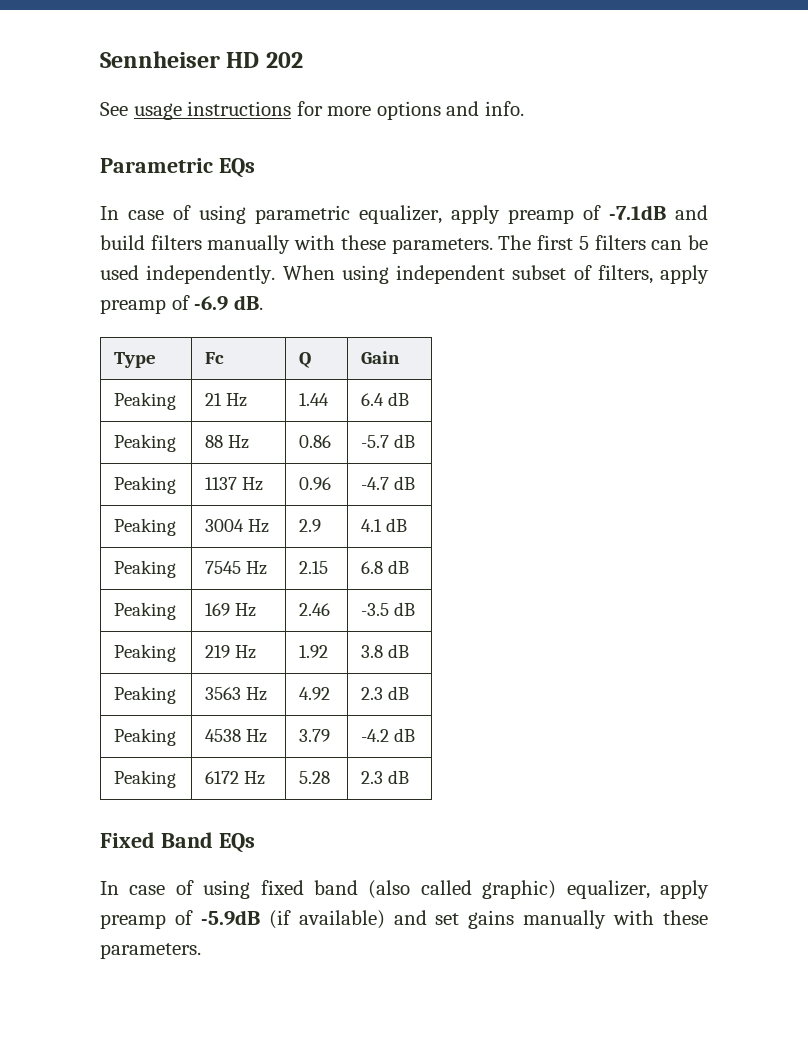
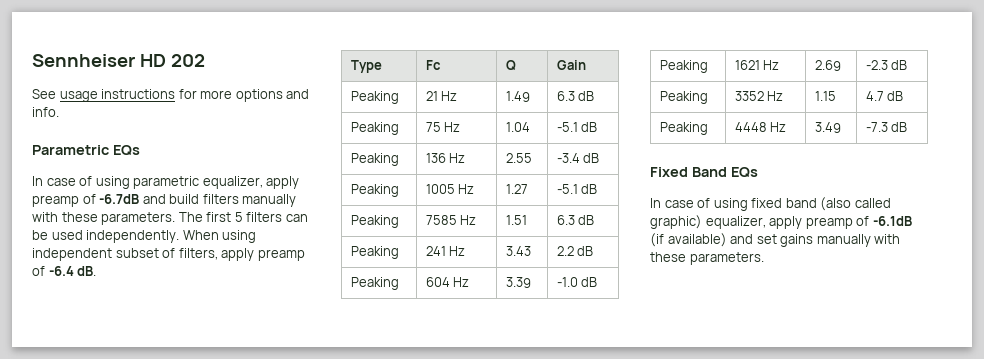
[609,205,666,220] -7.1dB -> [99,194,140,204] -6.7dB
[194,296,229,311] -6.9 -> [48,266,74,276] -6.4
[299,393,330,406] [361,392,410,406] [114,434,177,452] [205,435,250,449] [299,435,332,448] [361,434,416,448] [114,476,177,494] [205,477,264,491] [299,477,332,490] [361,476,416,490] [114,518,177,536] [205,519,270,533] [299,519,322,532] [361,518,408,532] [114,560,177,578] [205,561,268,575] [299,561,329,574] [361,560,410,574] [114,602,177,620] [205,603,257,617] [299,603,331,616] [361,602,416,616] [114,644,177,662] [205,645,257,659] [299,645,329,658] [361,644,410,658] [114,686,177,704] [205,687,268,701] [299,687,331,700] [361,686,410,700] [114,728,177,746] [205,729,268,743] [299,729,331,742] [361,728,416,742] [114,770,177,788] [205,771,266,785] [299,771,331,784] [361,771,384,784] 1.44 | 6.4 dB // Peaking | 88 Hz | 0.86 | -5.7 dB // Peaking | 1137 Hz | 0.96 | -4.7 dB // Peaking | 3004 Hz | 2.9 | 4.1 dB // Peaking | 7545 Hz | 2.15 | 6.8 dB // Peaking | 169 Hz | 2.46 | -3.5 dB // Peaking | 219 Hz | 1.92 | 3.8 dB // Peaking | 3563 Hz | 4.92 | 2.3 dB // Peaking | 4538 Hz | 3.79 | -4.2 dB // Peaking | 6172 Hz | 5.28 | 2.3 -> [505,91,530,102] [556,91,595,101] [350,122,399,135] [425,122,461,132] [505,122,530,132] [556,122,598,132] [350,153,399,166] [425,153,466,163] [505,153,532,163] [556,153,600,163] [350,184,399,197] [425,184,475,194] [505,184,528,194] [556,184,598,194] [350,215,399,228] [425,215,477,225] [505,215,527,225] [556,215,595,225] [350,246,399,259] [425,246,466,256] [505,246,531,256] [556,246,594,256] [350,277,399,290] [425,277,470,287] [505,277,531,288] [556,277,598,287] [659,60,708,73] [734,60,780,70] [814,60,841,71] [865,60,908,70] [659,91,708,104] [734,91,784,101] [814,91,836,101] [865,91,904,101] [659,122,708,135] [734,122,787,132] [814,122,841,133] [865,122,888,132] 1.49 | 6.3 dB // Peaking | 75 Hz | 1.04 | -5.1 dB // Peaking | 136 Hz | 2.55 | -3.4 dB // Peaking | 1005 Hz | 1.27 | -5.1 dB // Peaking | 7585 Hz | 1.51 | 6.3 dB // Peaking | 241 Hz | 3.43 | 2.2 dB // Peaking | 604 Hz | 3.39 | -1.0 dB // Peaking | 1621 Hz | 2.69 | -2.3 dB // Peaking | 3352 Hz | 1.15 | 4.7 dB // Peaking | 4448 Hz | 3.49 | -7.3
[200,910,260,926] -5.9dB -> [872,216,912,226] -6.1dB

